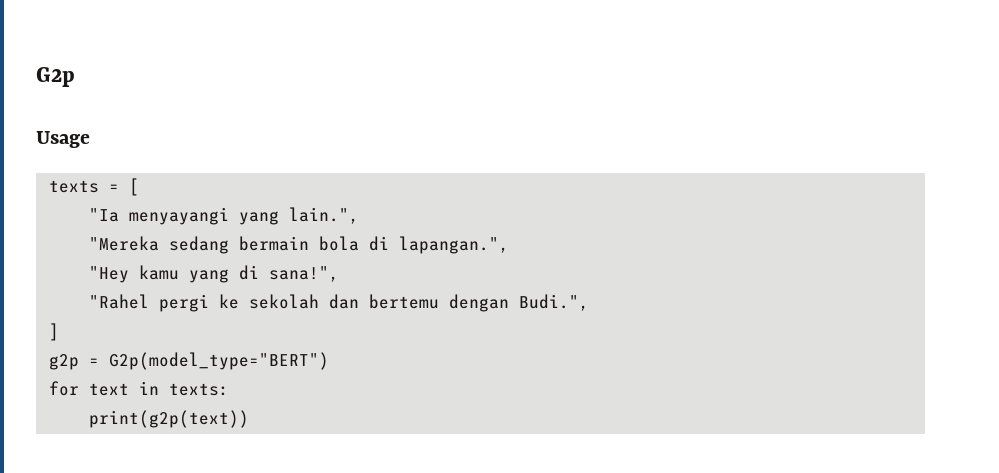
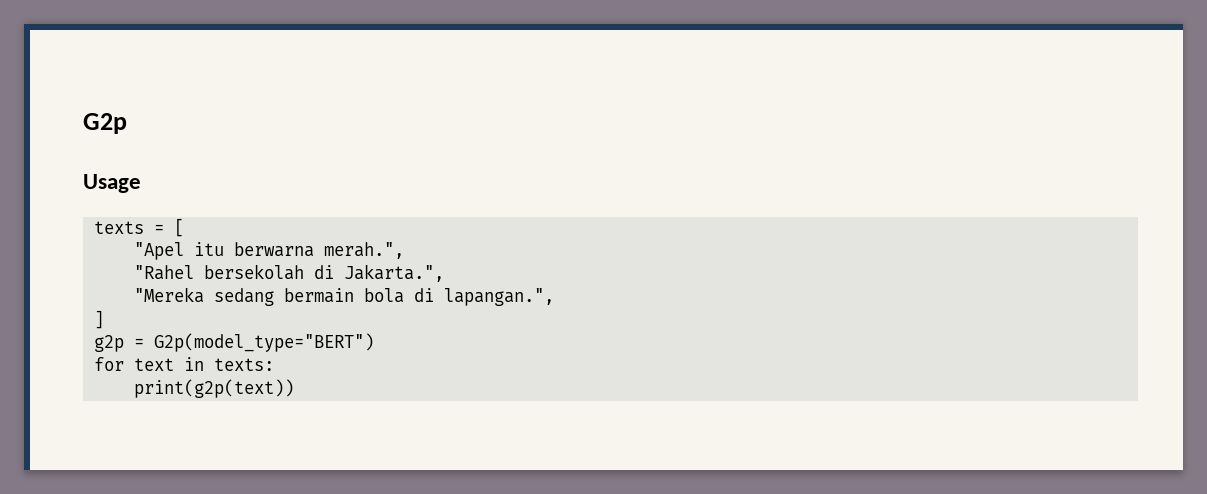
[88,207,359,225] "Ia menyayangi yang lain.", -> [134,242,405,260] [134,264,445,282] "Apel itu berwarna merah.", // "Rahel bersekolah di Jakarta.",
[88,265,339,283] [88,294,589,312] // "Hey kamu yang di sana!", // "Rahel pergi ke sekolah dan bertemu dengan Budi.", -> (555, 297) none

